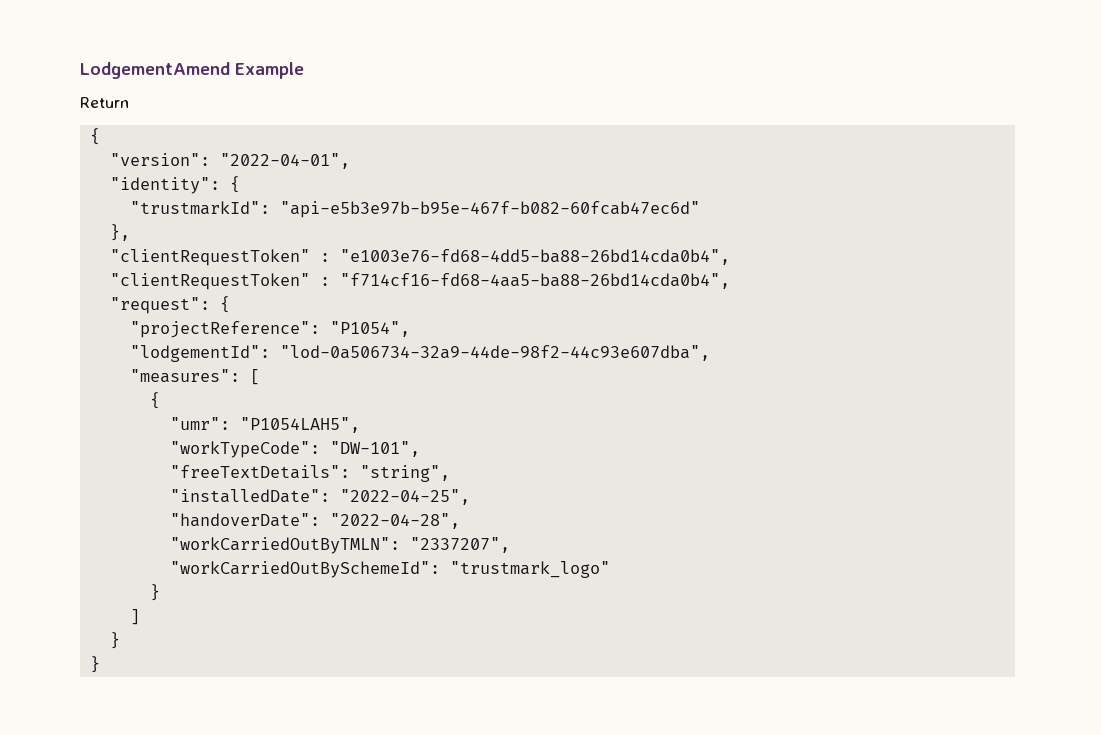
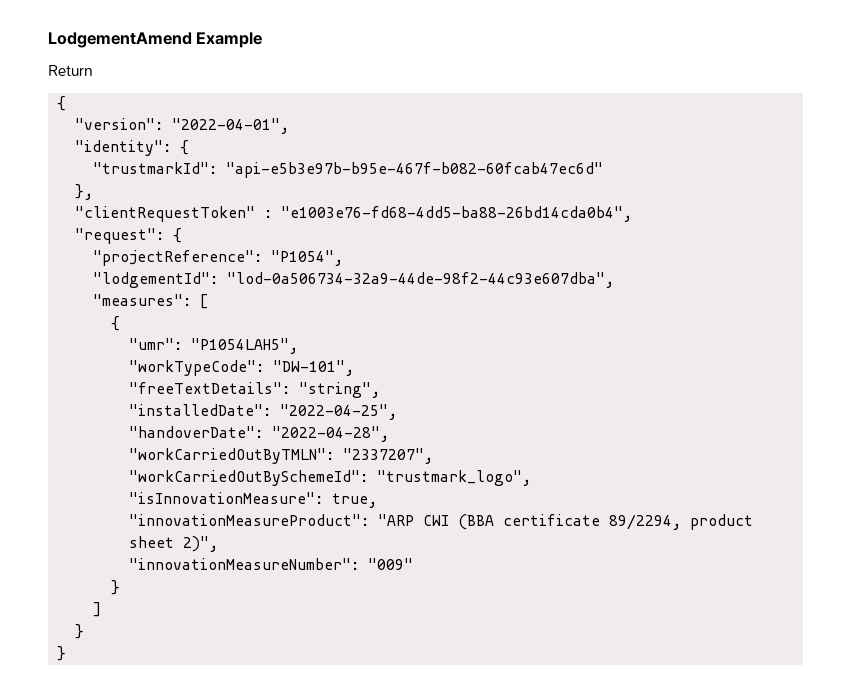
[110,273,731,290] // "clientRequestToken" : "f714cf16-fd68-4aa5-ba88-26bd14cda0b4", -> (633, 214) none
[450,561,611,578] "trustmark_logo" -> [377,470,532,486] [129,492,378,508] [129,514,754,530] [129,536,219,552] [129,558,414,570] "trustmark_logo", // "isInnovationMeasure": true, // "innovationMeasureProduct": "ARP CWI (BBA certificate 89/2294, product sheet 2)", // "innovationMeasureNumber": "009"

